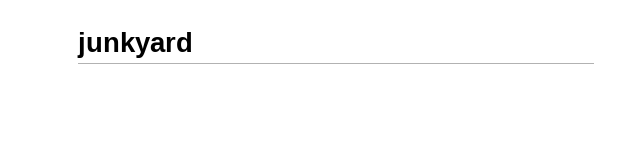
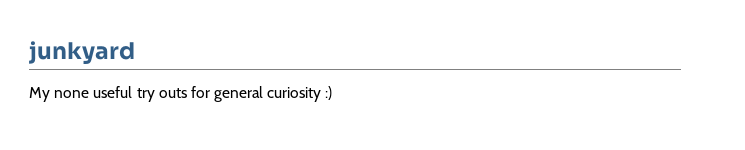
(193, 45) none -> [29,86,333,102] // My none useful try outs for general curiosity :)

